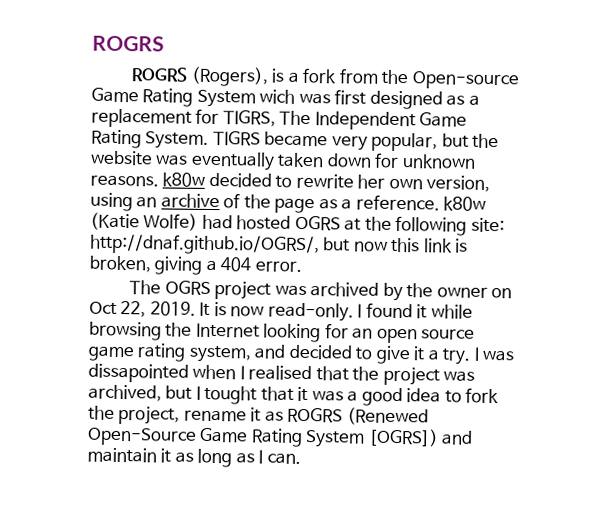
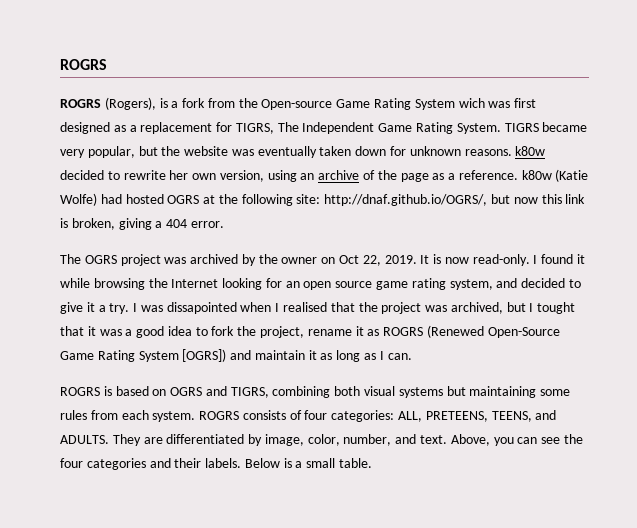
(301, 458) none -> [60,386,571,398] [60,410,557,422] [60,434,583,446] [60,458,373,470] // ROGRS is based on OGRS and TIGRS, combining both visual systems but maintaining some rules from each system. ROGRS consists of four categories: ALL, PRETEENS, TEENS, and ADULTS. They are differentiated by image, color, number, and text. Above, you can see the four categories and their labels. Below is a small table.

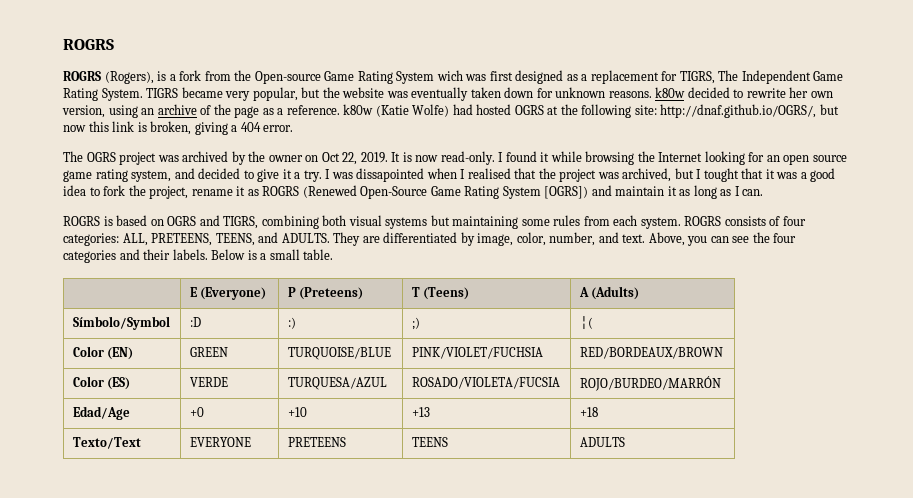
(373, 463) none -> [189,287,267,300] [287,287,364,300] [411,287,470,300] [578,286,640,300] [72,316,170,330] [189,317,201,327] [287,317,296,329] [411,317,420,330] [579,316,593,330] [72,346,134,360] [189,347,228,357] [287,347,391,360] [411,347,543,359] [579,347,723,359] [72,376,131,390] [189,377,228,387] [287,377,387,390] [411,377,560,389] [579,376,721,391] [72,406,130,420] [189,407,204,417] [287,407,307,417] [411,407,430,417] [579,407,598,417] [72,437,141,449] [189,437,251,447] [287,437,346,447] [411,437,448,447] [579,437,625,447] // | E (Everyone) | P (Preteens) | T (Teens) | A (Adults) // Símbolo/Symbol | :D | :) | ;) | ╎( // Color (EN) | GREEN | TURQUOISE/BLUE | PINK/VIOLET/FUCHSIA | RED/BORDEAUX/BROWN // Color (ES) | VERDE | TURQUESA/AZUL | ROSADO/VIOLETA/FUCSIA | ROJO/BURDEO/MARRÓN // Edad/Age | +0 | +10 | +13 | +18 // Texto/Text | EVERYONE | PRETEENS | TEENS | ADULTS

